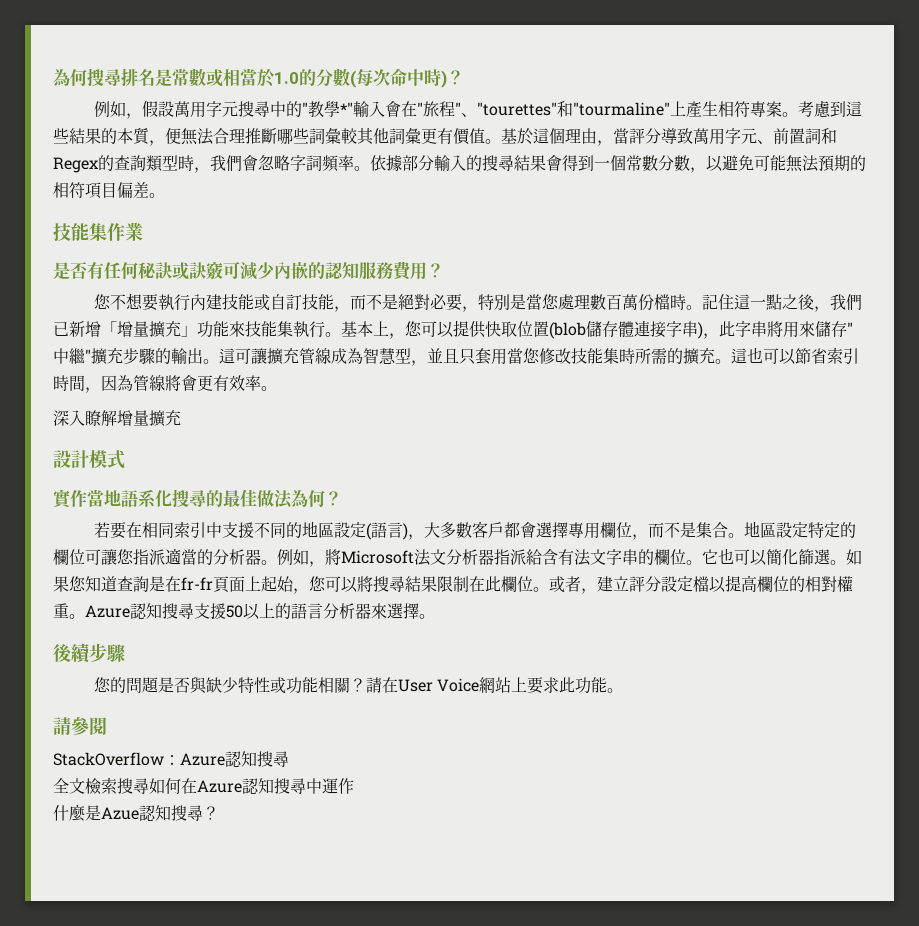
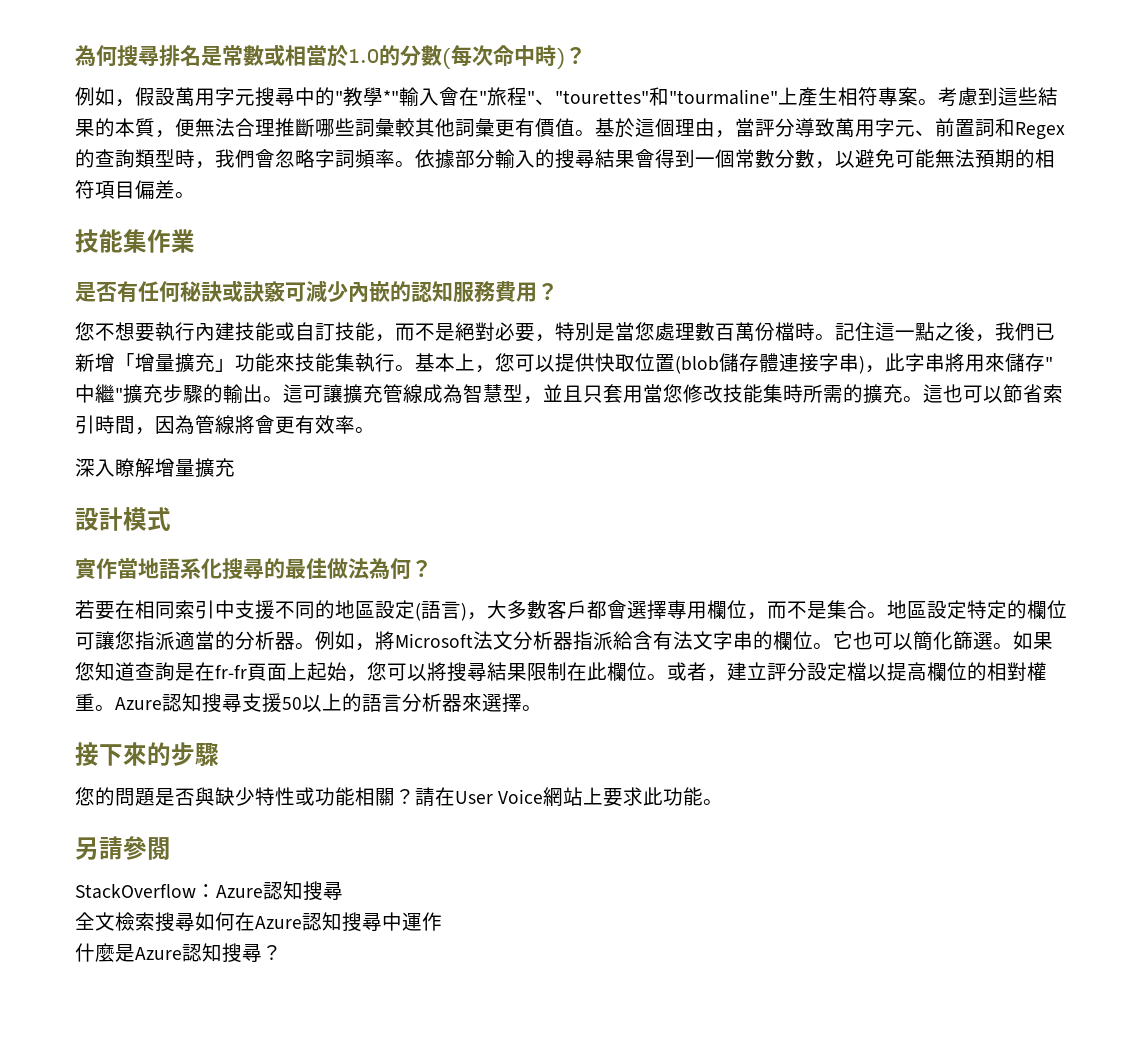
[53,643,91,663] 後續 -> [75,742,171,766] 接下來的
(623, 690) none -> [75,837,99,860] 另
[101,807,139,820] Azue -> [135,947,182,960] Azure

